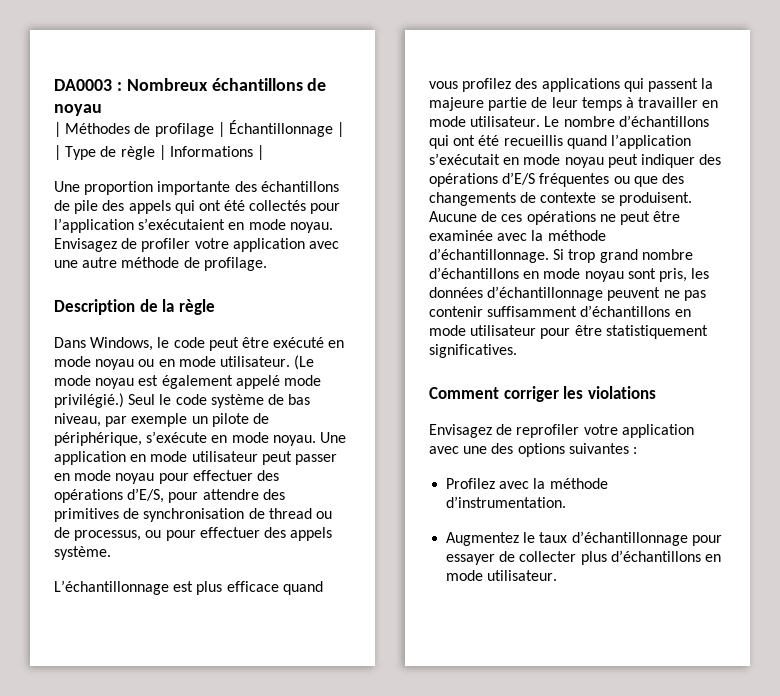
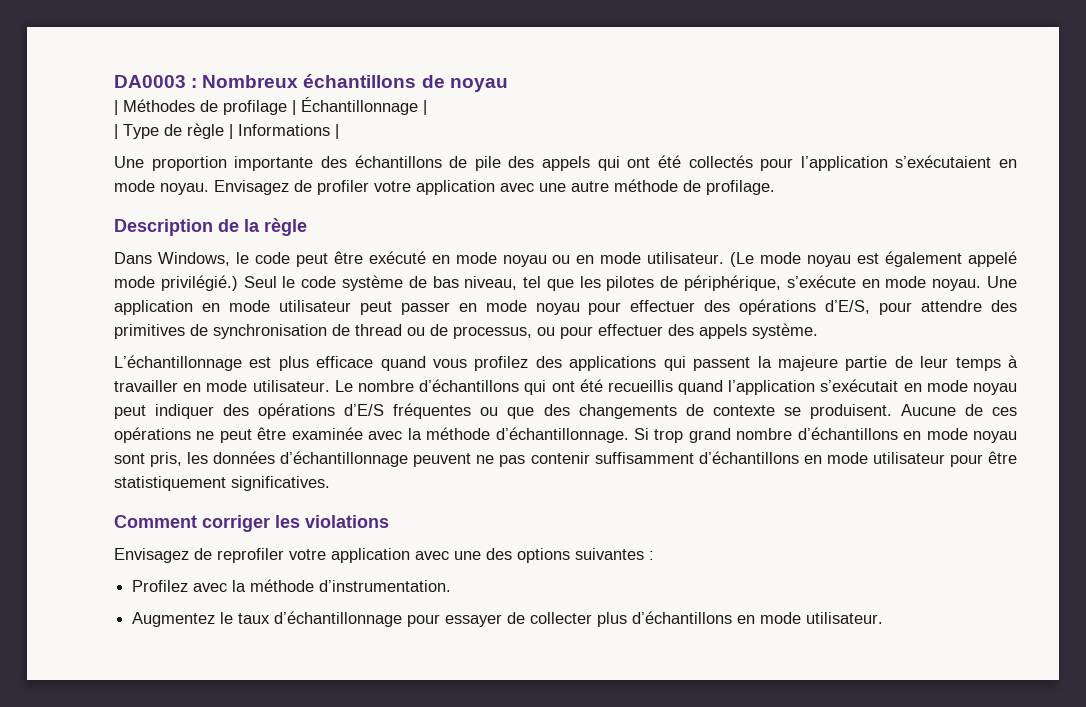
[105,413,249,427] par exemple un pilote -> [523,276,655,291] tel que les pilotes

